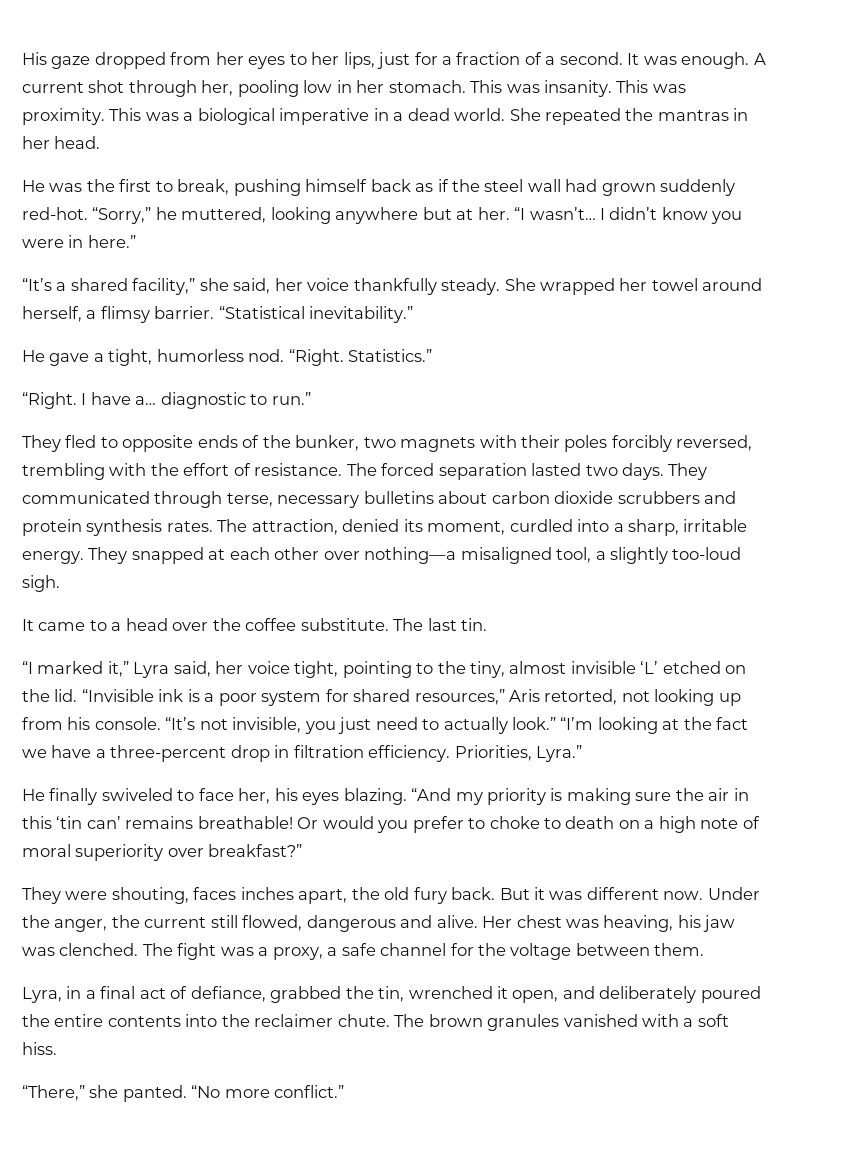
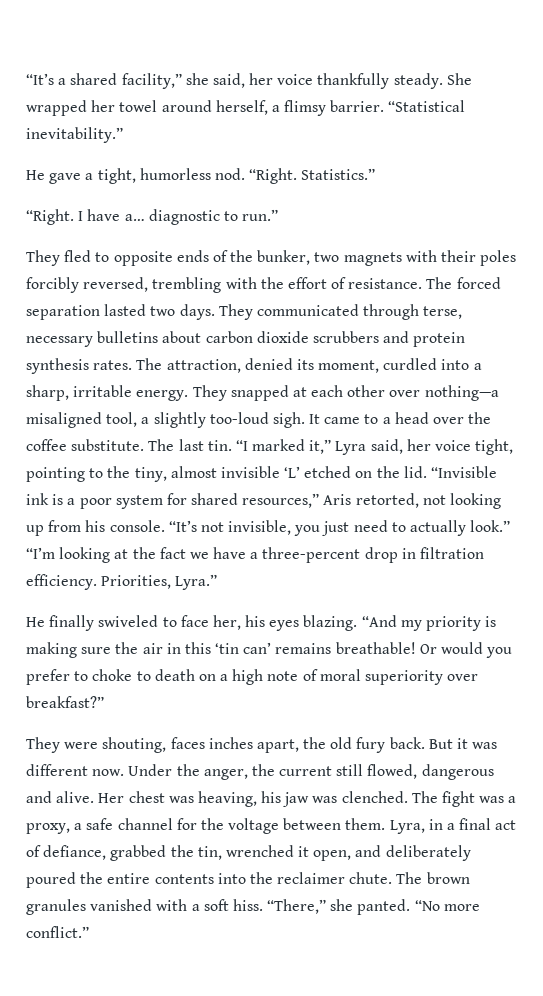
[22,52,766,69] [22,80,686,97] [22,108,749,125] [22,136,101,149] [22,179,736,196] [22,207,743,224] [22,235,136,248] His gaze dropped from her eyes to her lips, just for a fraction of a second. It was enough. A current shot through her, pooling low in her stomach. This was insanity. This was proximity. This was a biological imperative in a dead world. She repeated the mantras in her head. // He was the first to break, pushing himself back as if the steel wall had grown suddenly red-hot. “Sorry,” he muttered, looking anywhere but at her. “I wasn’t… I didn’t know you were in here.” // -> (26, 79) none
(60, 583) // -> (305, 420) none
(488, 624) // -> (232, 445) none
(705, 949) // -> (386, 824) none
(57, 1048) // -> (263, 905) none

